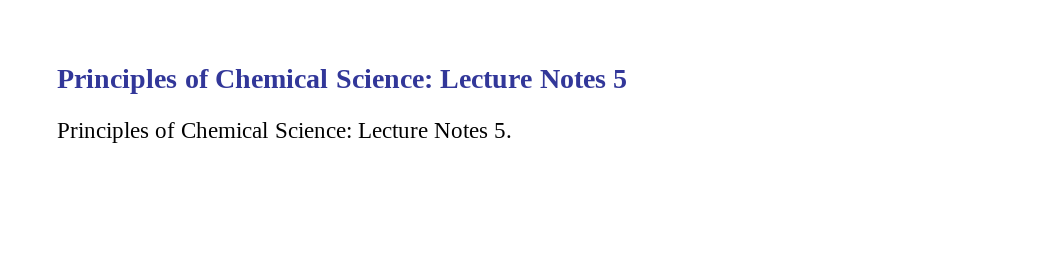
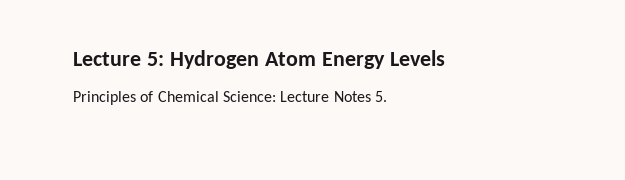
[57,69,628,94] Principles of Chemical Science: Lecture Notes 5 -> [73,50,445,69] Lecture 5: Hydrogen Atom Energy Levels

